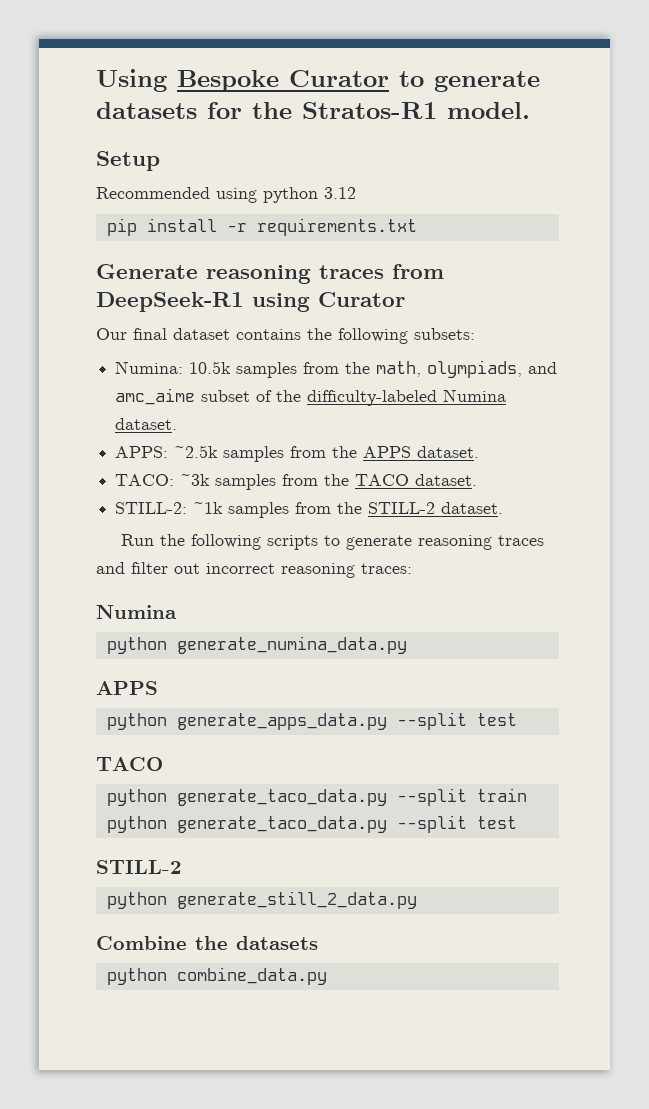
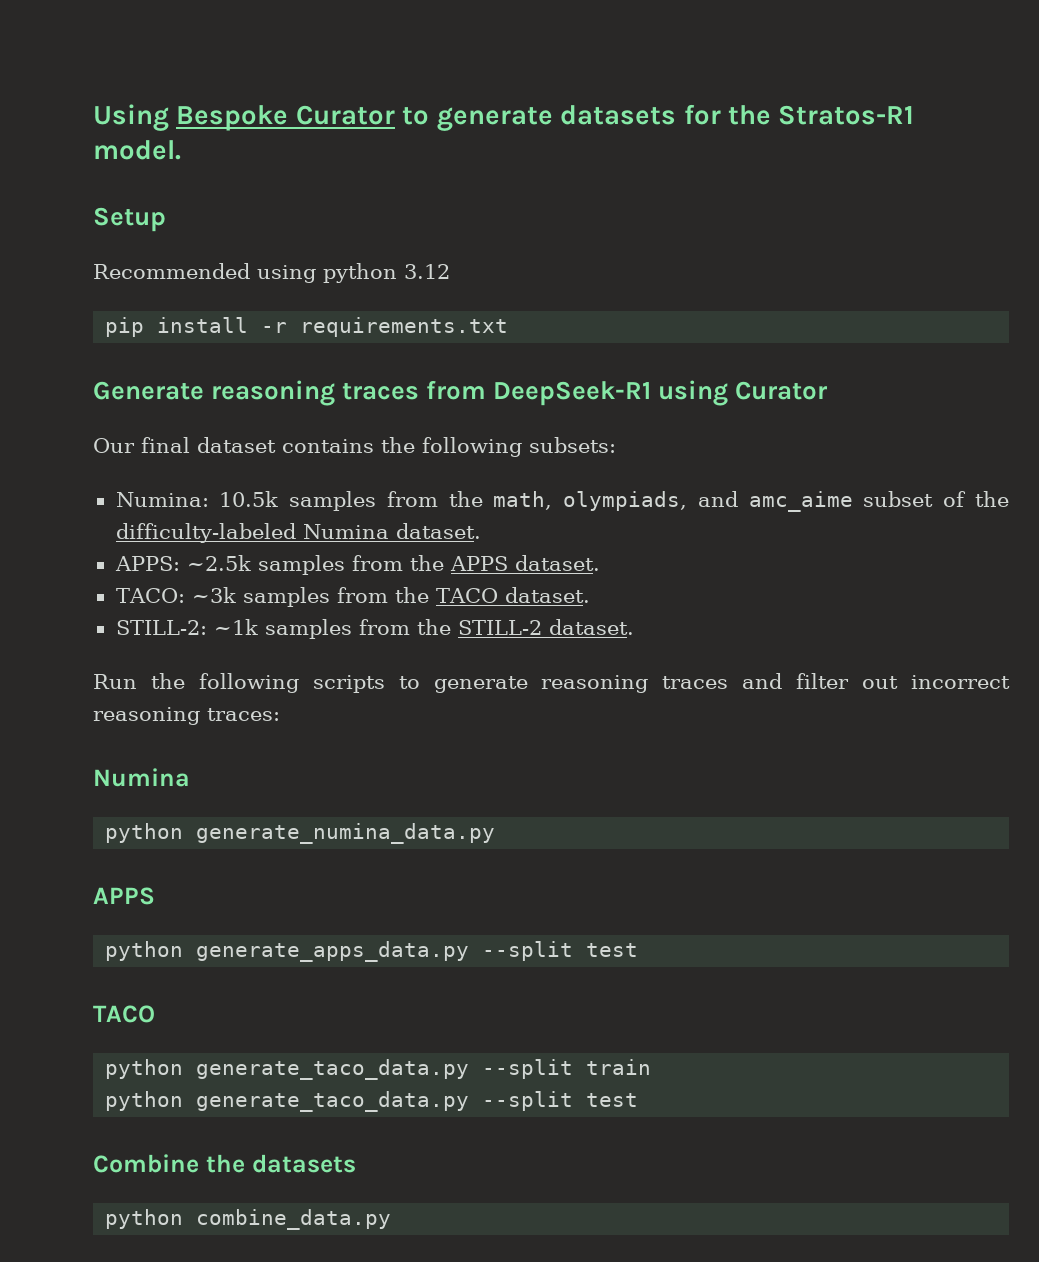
[96,860,182,874] [106,891,417,909] // STILL-2 // python generate_still_2_data.py -> (639, 1100) none

